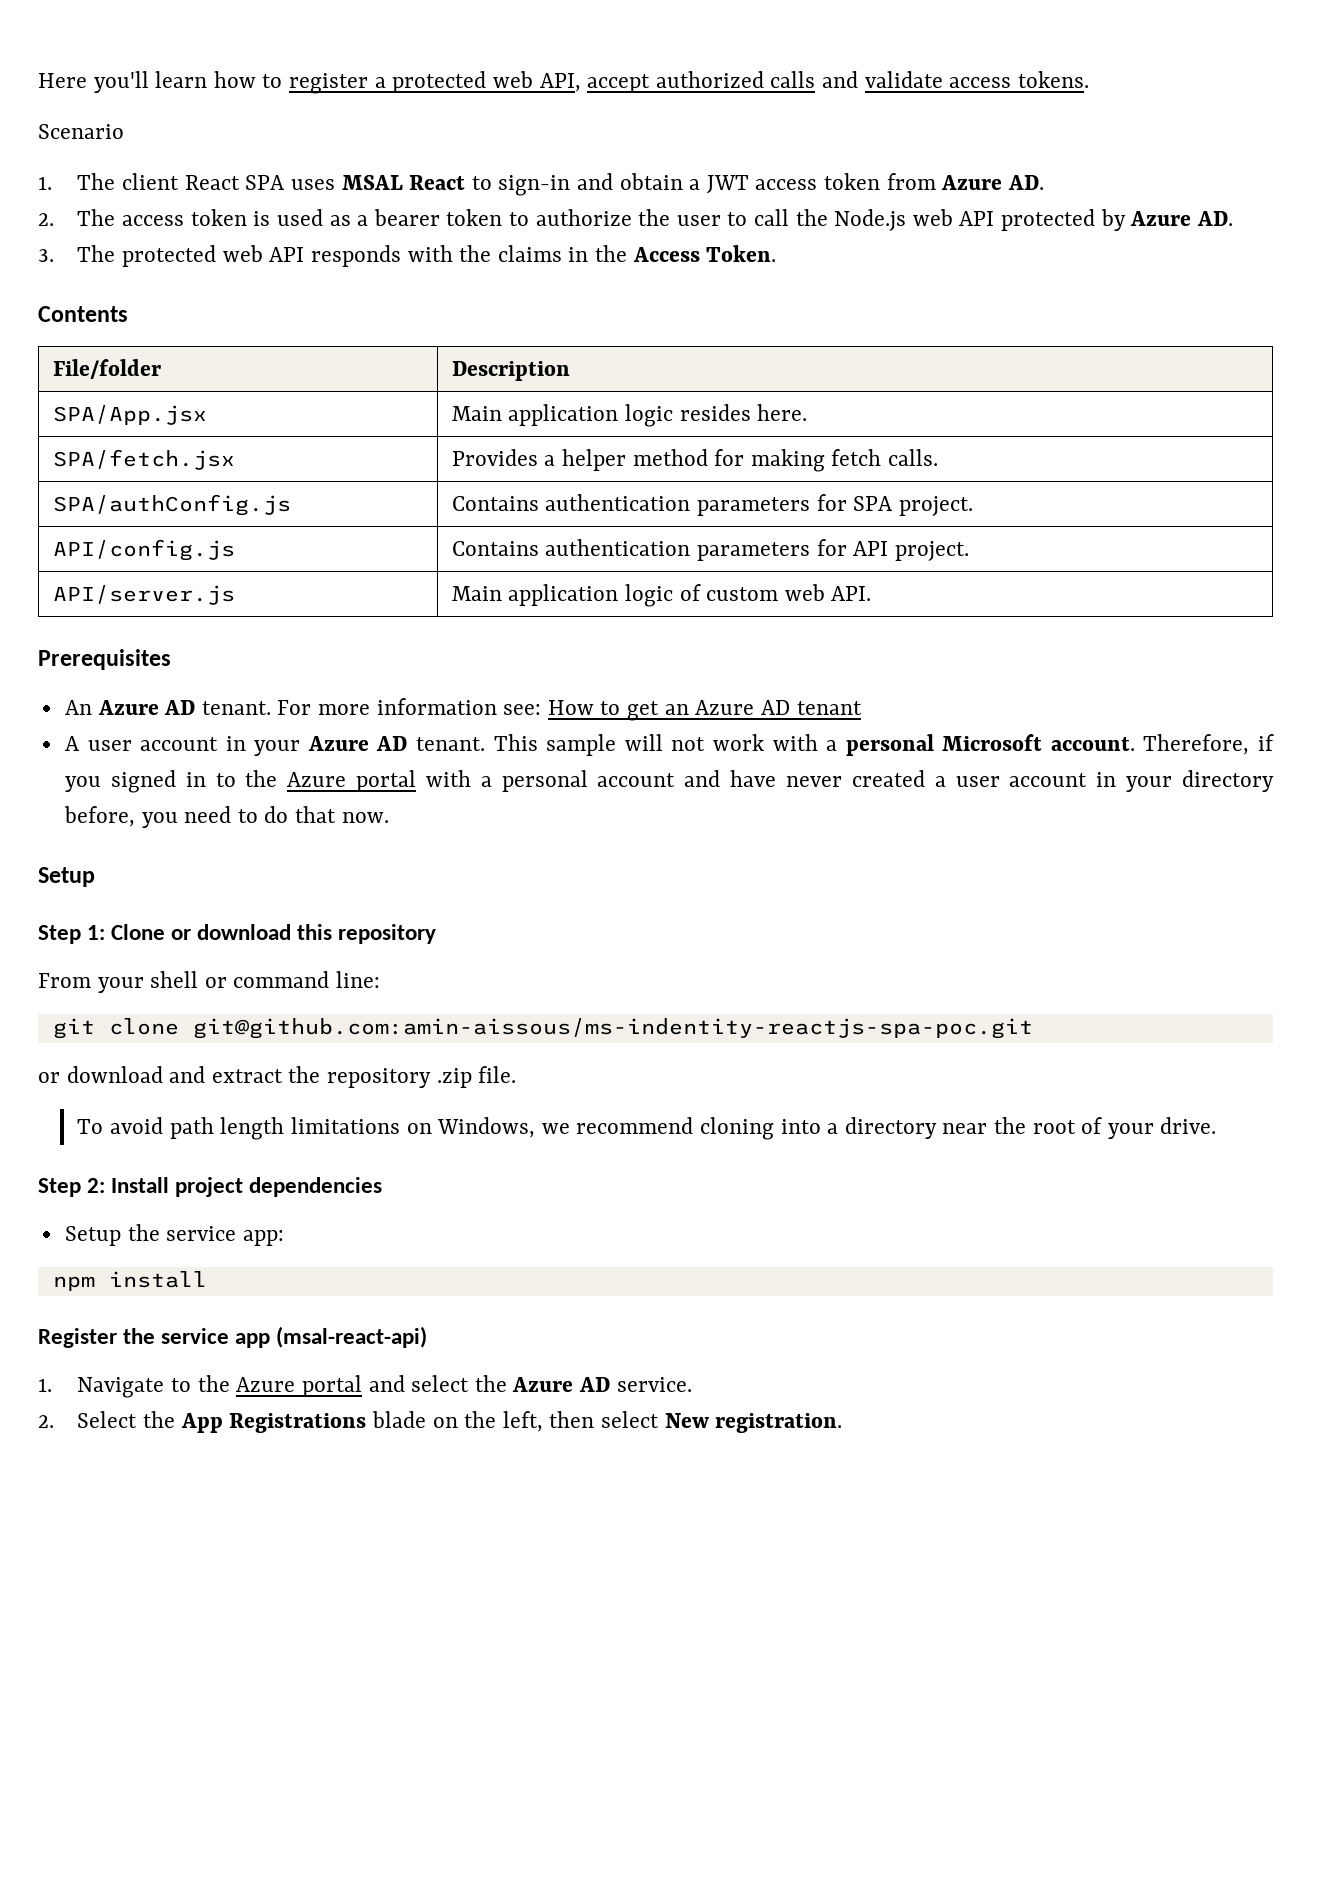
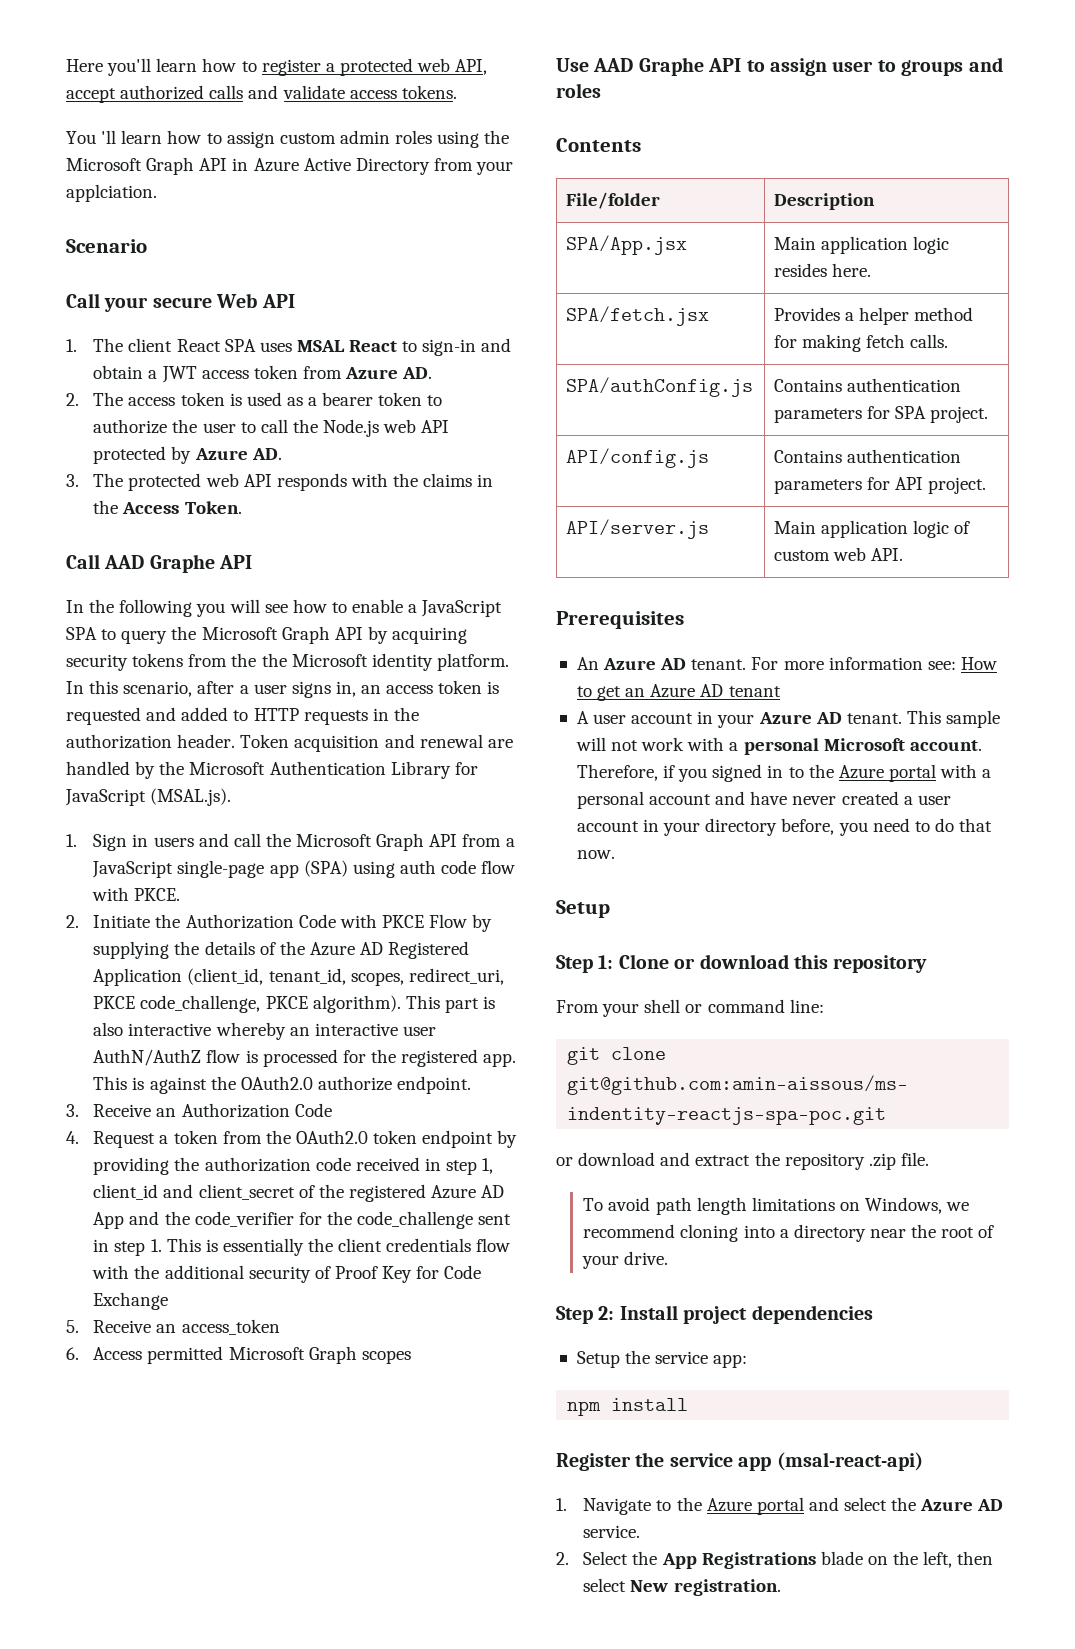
[38,124,124,139] Scenario -> [66,130,510,148] [66,157,514,175] [66,184,157,202] [66,239,147,253] [66,293,295,312] You 'll learn how to assign custom admin roles using the Microsoft Graph API in Azure Active Directory from your applciation. // Scenario // Call your secure Web API
(777, 253) none -> [66,554,253,573] [66,599,503,617] [66,626,468,644] [66,653,509,671] [66,680,500,698] [66,707,419,725] [66,734,513,752] [66,761,478,779] [65,788,232,806] [66,833,515,851] [92,860,516,878] [92,887,181,901] [66,914,493,932] [93,941,470,959] [93,968,504,986] [93,995,496,1013] [93,1022,436,1040] [93,1049,517,1067] [93,1076,472,1094] [66,1103,332,1118] [66,1130,518,1148] [93,1157,494,1175] [93,1184,505,1202] [93,1211,512,1229] [93,1238,511,1256] [92,1265,482,1283] [93,1292,169,1310] [66,1319,280,1335] [66,1346,411,1364] [556,57,1003,76] [556,83,601,98] // Call AAD Graphe API // In the following you will see how to enable a JavaScript SPA to query the Microsoft Graph API by acquiring security tokens from the the Microsoft identity platform. In this scenario, after a user signs in, an access token is requested and added to HTTP requests in the authorization header. Token acquisition and renewal are handled by the Microsoft Authentication Library for JavaScript (MSAL.js). // 1. Sign in users and call the Microsoft Graph API from a JavaScript single-page app (SPA) using auth code flow with PKCE. // 2. Initiate the Authorization Code with PKCE Flow by supplying the details of the Azure AD Registered Application (client_id, tenant_id, scopes, redirect_uri, PKCE code_challenge, PKCE algorithm). This part is also interactive whereby an interactive user AuthN/AuthZ flow is processed for the registered app. This is against the OAuth2.0 authorize endpoint. // 3. Receive an Authorization Code // 4. Request a token from the OAuth2.0 token endpoint by providing the authorization code received in step 1, client_id and client_secret of the registered Azure AD App and the code_verifier for the code_challenge sent in step 1. This is essentially the client credentials flow with the additional security of Proof Key for Code Exchange // 5. Receive an access_token // 6. Access permitted Microsoft Graph scopes // Use AAD Graphe API to assign user to groups and roles

